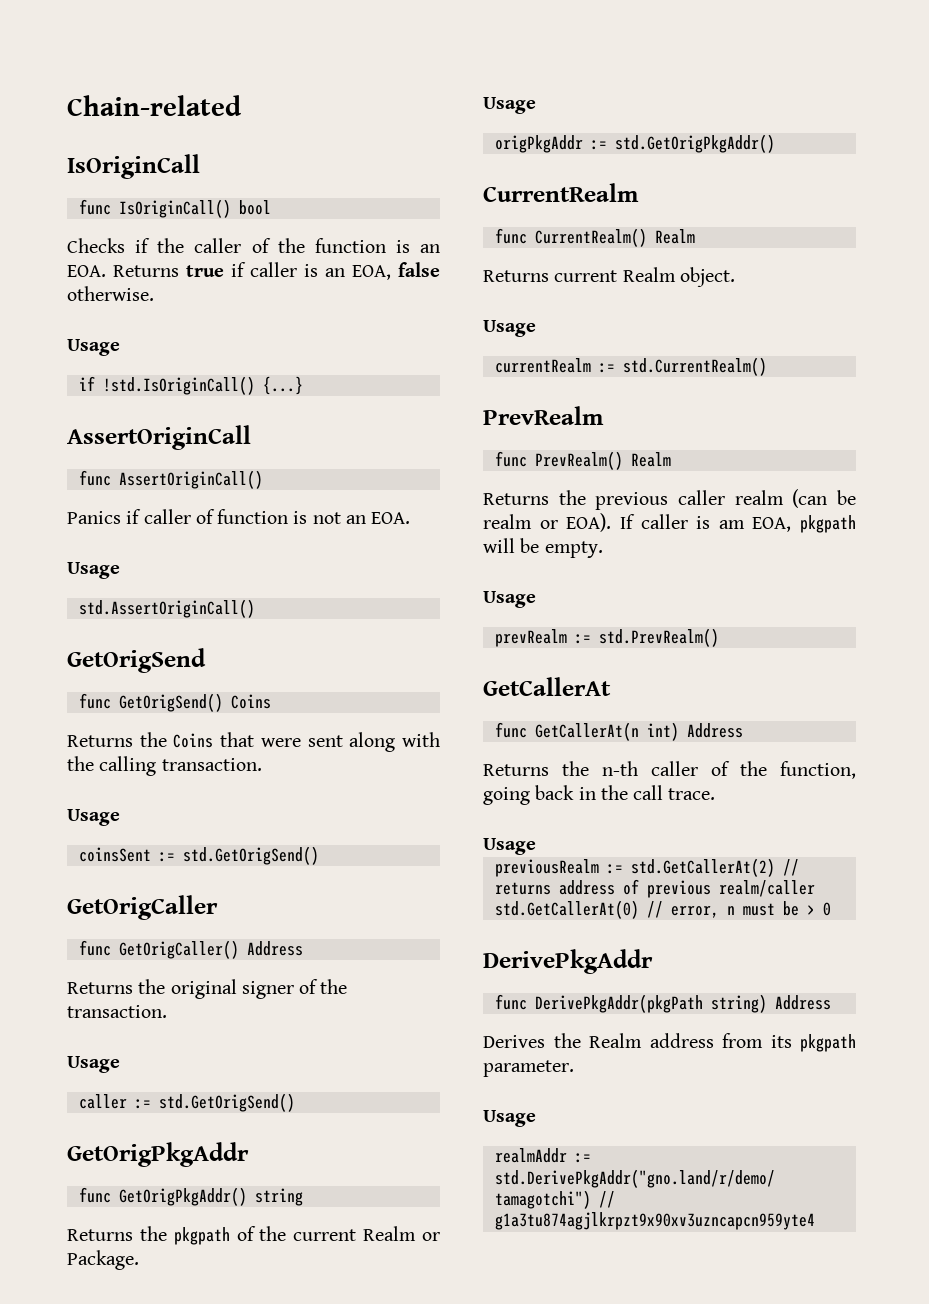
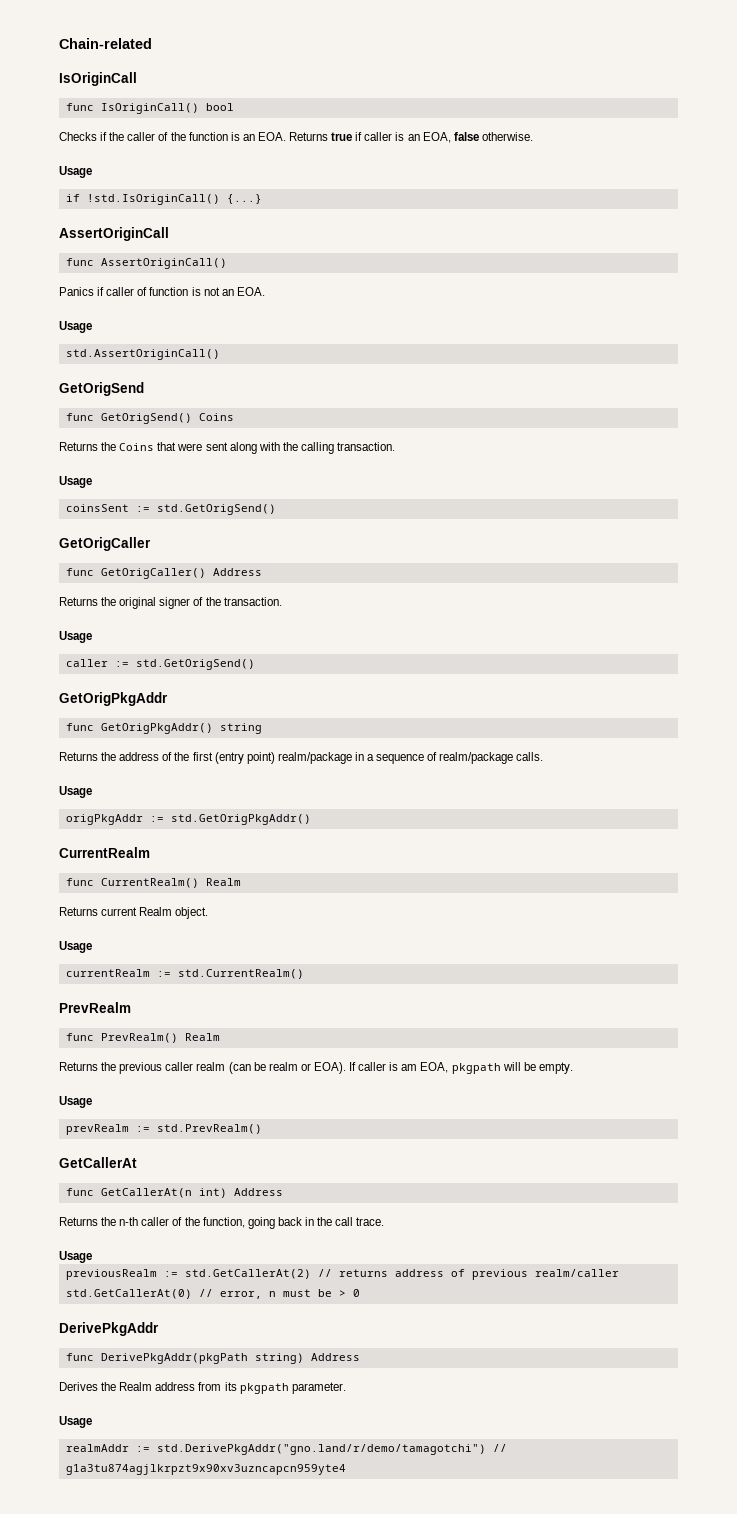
[173,1226,440,1245] [67,1250,139,1270] pkgpath of the current Realm or Package. -> [119,752,544,764] address of the first (entry point) realm/package in a sequence of realm/package calls.

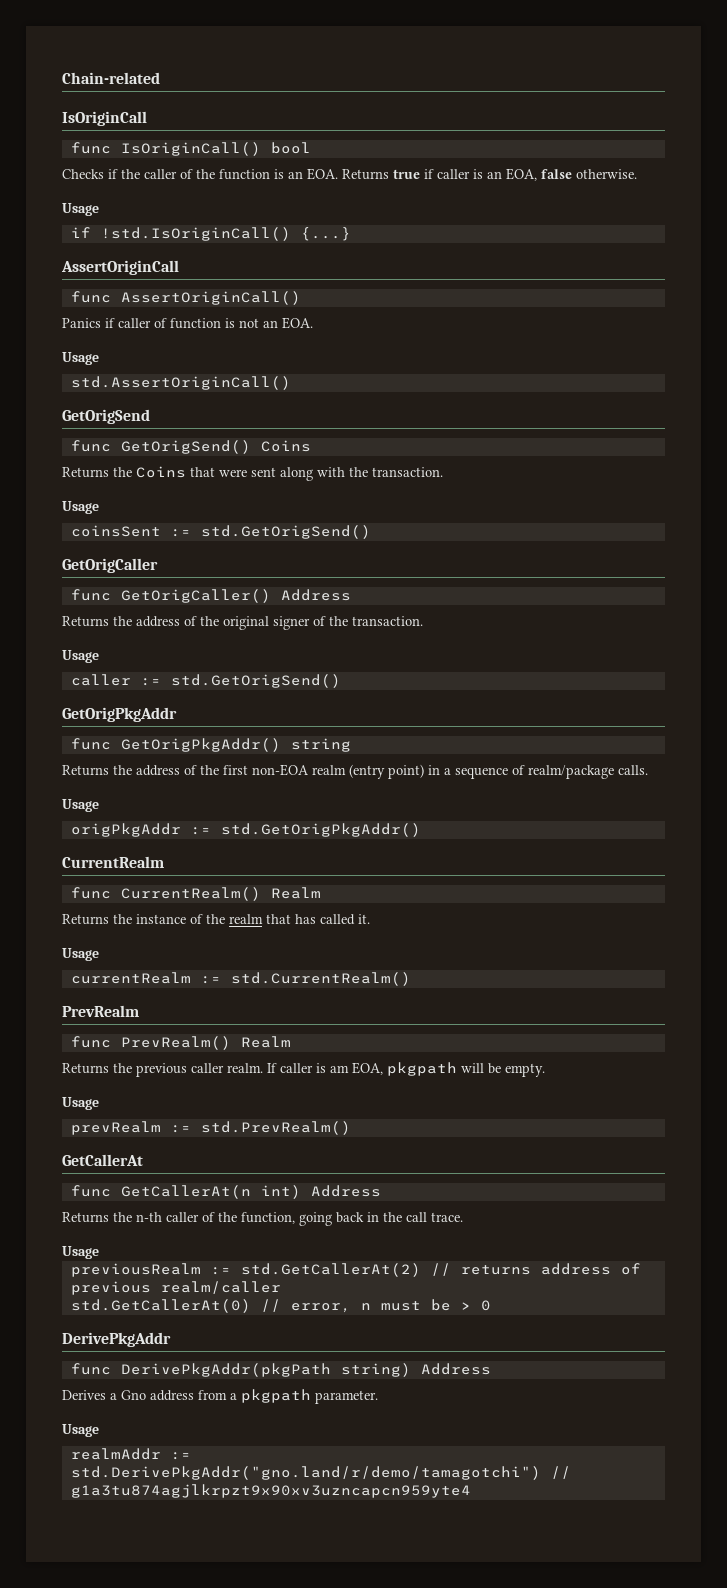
[300,442,334,454] calling -> (368, 472) none
(117, 601) none -> [136,616,219,627] address of the
(213, 756) none -> [252,764,346,776] non-EOA realm
[277,752,352,764] realm/package -> (424, 771) none
[101,907,209,919] current Realm object. -> [113,914,370,925] the instance of the realm that has called it.
[196,1062,346,1074] realm (can be realm or EOA). -> [227,1063,263,1073] realm.
[101,1382,153,1391] the Realm -> [110,1390,146,1400] a Gno
[224,1382,237,1391] its -> [230,1393,237,1400] a

